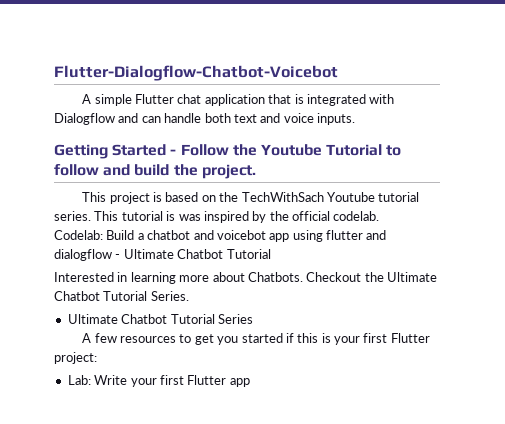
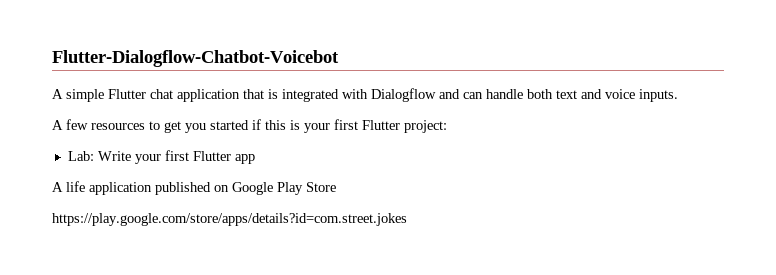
[54,144,402,159] [54,164,256,179] [82,192,420,204] [54,211,380,223] [54,230,387,242] [54,249,271,261] [54,272,437,284] [54,291,189,301] [67,314,253,324] // Getting Started - Follow the Youtube Tutorial to follow and build the project. // This project is based on the TechWithSach Youtube tutorial series. This tutorial is was inspired by the official codelab. // Codelab: Build a chatbot and voicebot app using flutter and dialogflow - Ultimate Chatbot Tutorial // Interested in learning more about Chatbots. Checkout the Ultimate Chatbot Tutorial Series. // Ultimate Chatbot Tutorial Series -> (678, 95) none
(250, 382) none -> [52,181,336,195] [52,213,407,226] // A life application published on Google Play Store // https://play.google.com/store/apps/details?id=com.street.jokes

